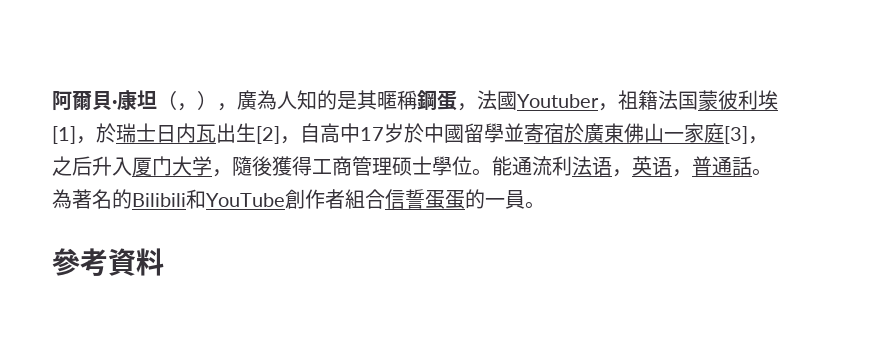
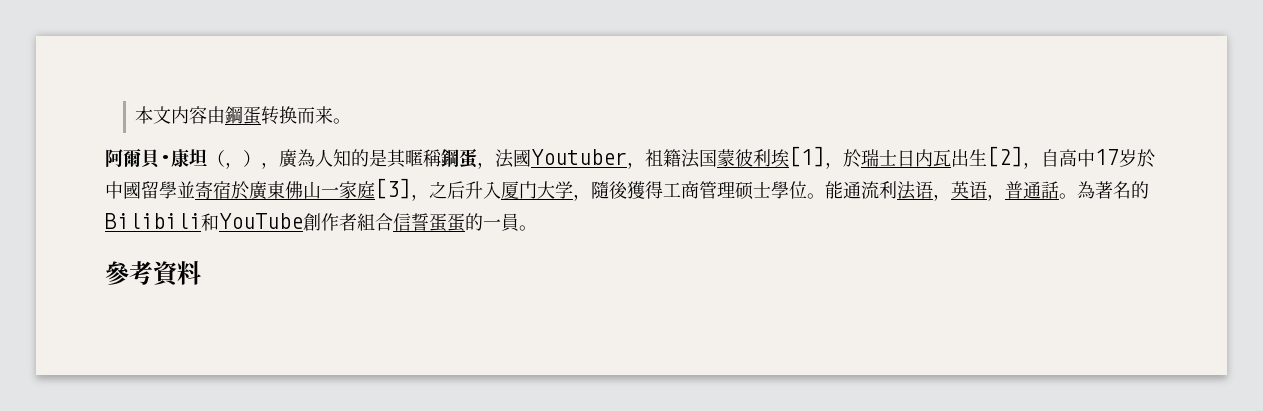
(52, 100) none -> [135,106,352,125] 本文内容由鋼蛋转换而来。 //

